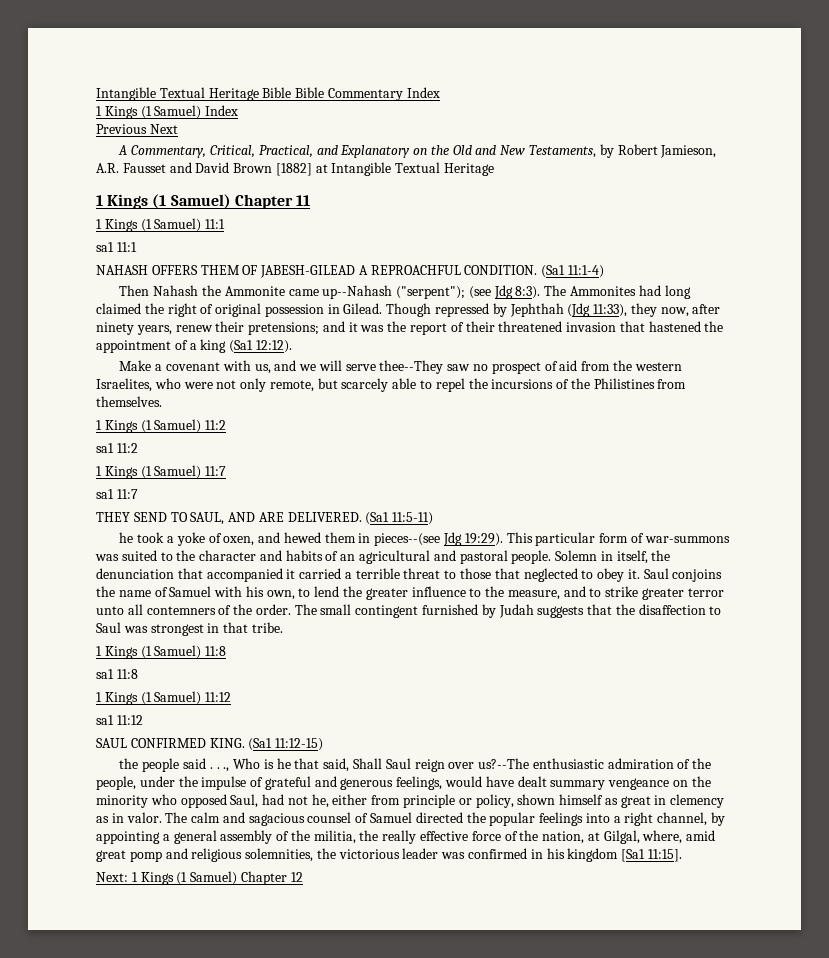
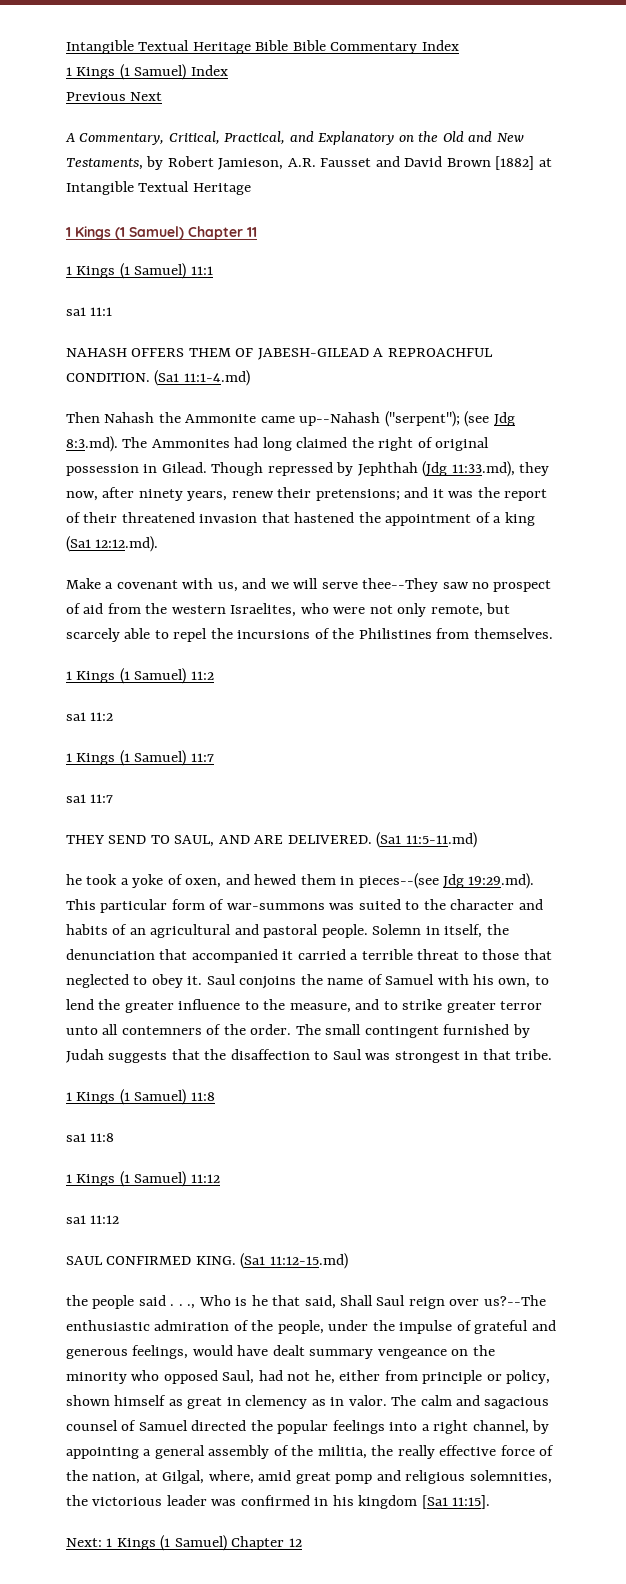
[568,265,605,278] 11:1-4) -> [183,370,250,386] 11:1-4.md)
[515,286,541,299] 8:3). -> [66,436,118,452] 8:3.md).
[593,304,628,317] 11:33), -> [451,461,515,477] 11:33.md),
[255,340,292,353] 12:12). -> [95,536,159,552] 12:12.md).
[392,512,434,525] 11:5-11) -> [405,832,477,848] 11:5-11.md)
[464,533,503,546] 19:29). -> [468,873,535,889] 19:29.md).
[275,738,324,751] 11:12-15) -> [269,1253,348,1269] 11:12-15.md)

